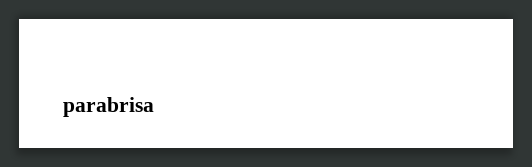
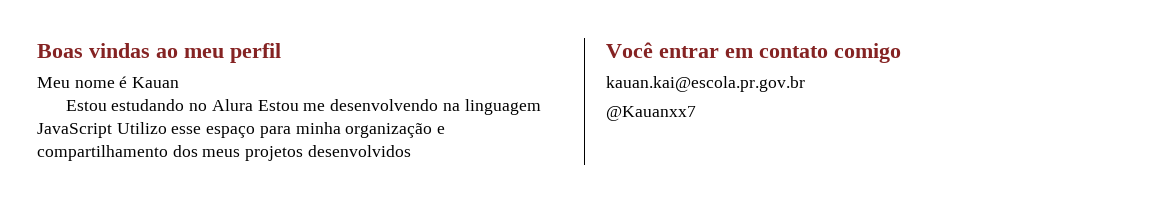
[63,97,154,117] parabrisa -> [37,43,281,63] [37,76,180,88] [65,99,541,115] [37,122,446,138] [37,145,411,161] [606,42,901,63] [606,76,805,92] [606,106,696,121] Boas vindas ao meu perfil // Meu nome é Kauan // Estou estudando no Alura Estou me desenvolvendo na linguagem JavaScript Utilizo esse espaço para minha organização e compartilhamento dos meus projetos desenvolvidos // Você entrar em contato comigo // kauan.kai@escola.pr.gov.br // @Kauanxx7

